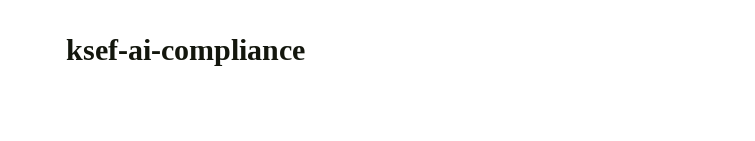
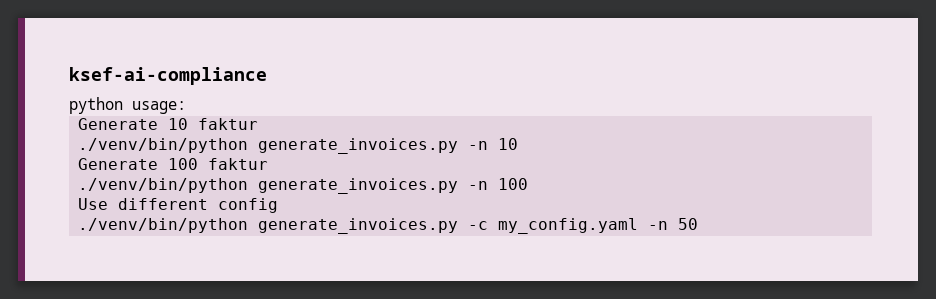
(305, 52) none -> [69,97,186,114] [78,118,259,130] [78,138,519,154] [78,158,269,170] [78,178,529,194] [78,198,279,213] [78,218,699,234] // python usage: // Generate 10 faktur // ./venv/bin/python generate_invoices.py -n 10 // Generate 100 faktur // ./venv/bin/python generate_invoices.py -n 100 // Use different config // ./venv/bin/python generate_invoices.py -c my_config.yaml -n 50

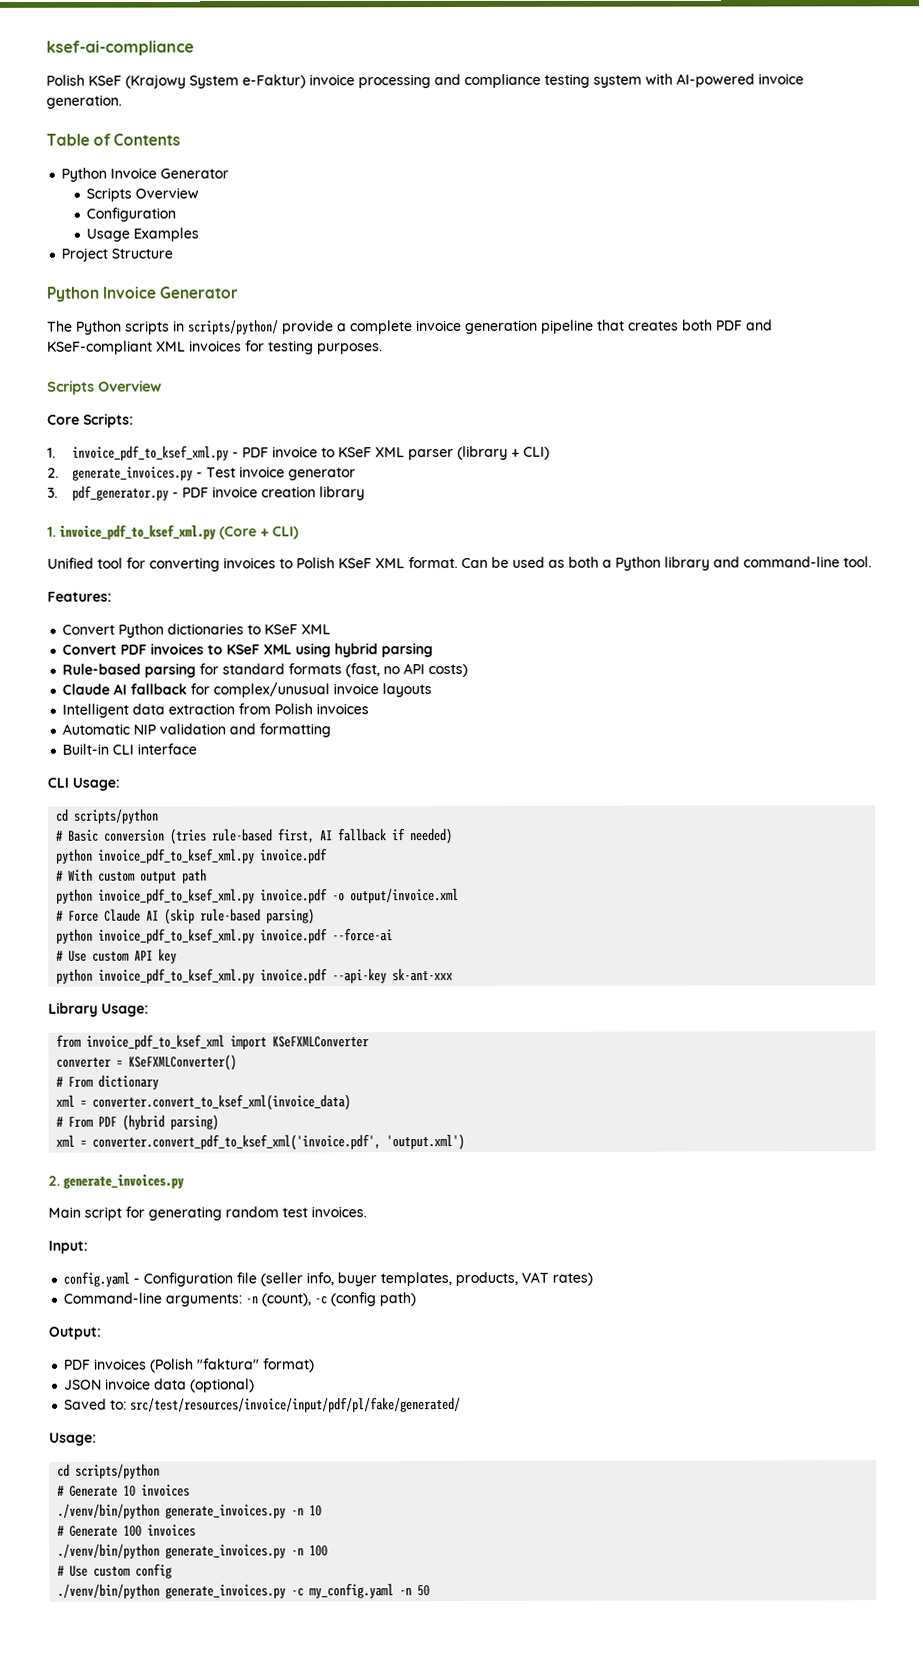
[69,97,186,114] python usage: // -> [46,73,804,89] [46,94,122,109] [46,133,181,146] [61,167,230,182] [86,187,200,202] [86,207,177,222] [86,227,200,242] [61,247,174,262] [46,286,239,302] [47,319,773,335] [47,340,383,355] [47,380,162,395] [47,413,134,428] [47,445,550,461] [47,466,356,481] [47,485,365,501] [47,524,299,540] [47,556,872,572] [47,591,112,602] [62,623,332,638] [62,643,434,658] [62,663,469,678] [62,682,433,698] [62,703,370,718] [62,723,332,738] [62,743,198,755] [47,777,120,791] [55,808,159,824] [56,828,454,845] [56,848,329,864] [56,868,208,884] [56,888,460,904] [56,908,316,925] [56,928,394,944] [56,948,178,964] [56,968,454,984] [48,1002,149,1017] [56,1034,370,1050] [56,1054,238,1071] [56,1074,160,1090] [56,1094,352,1111] [56,1114,220,1131] [56,1133,466,1151] [48,1173,184,1189] [48,1206,367,1221] [48,1240,88,1254] [63,1271,594,1287] [63,1292,417,1307] [48,1326,101,1340] [64,1358,316,1373] [64,1378,256,1393] [64,1397,462,1413] [49,1432,97,1446] [57,1463,161,1479] [57,1485,66,1496] Polish KSeF (Krajowy System e-Faktur) invoice processing and compliance testing system with AI-powered invoice generation. // Table of Contents // Python Invoice Generator // Scripts Overview // Configuration // Usage Examples // Project Structure // Python Invoice Generator // The Python scripts in scripts/python/ provide a complete invoice generation pipeline that creates both PDF and KSeF-compliant XML invoices for testing purposes. // Scripts Overview // Core Scripts: // 1. invoice_pdf_to_ksef_xml.py - PDF invoice to KSeF XML parser (library + CLI) // 2. generate_invoices.py - Test invoice generator // 3. pdf_generator.py - PDF invoice creation library // 1. invoice_pdf_to_ksef_xml.py (Core + CLI) // Unified tool for converting invoices to Polish KSeF XML format. Can be used as both a Python library and command-line tool. // Features: // Convert Python dictionaries to KSeF XML // Convert PDF invoices to KSeF XML using hybrid parsing // Rule-based parsing for standard formats (fast, no API costs) // Claude AI fallback for complex/unusual invoice layouts // Intelligent data extraction from Polish invoices // Automatic NIP validation and formatting // Built-in CLI interface // CLI Usage: // cd scripts/python // # Basic conversion (tries rule-based first, AI fallback if needed) // python invoice_pdf_to_ksef_xml.py invoice.pdf // # With custom output path // python invoice_pdf_to_ksef_xml.py invoice.pdf -o output/invoice.xml // # Force Claude AI (skip rule-based parsing) // python invoice_pdf_to_ksef_xml.py invoice.pdf --force-ai // # Use custom API key // python invoice_pdf_to_ksef_xml.py invoice.pdf --api-key sk-ant-xxx // Library Usage: // from invoice_pdf_to_ksef_xml import KSeFXMLConverter // converter = KSeFXMLConverter() // # From dictionary // xml = converter.convert_to_ksef_xml(invoice_data) // # From PDF (hybrid parsing) // xml = converter.convert_pdf_to_ksef_xml('invoice.pdf', 'output.xml') // 2. generate_invoices.py // Main script for generating random test invoices. // Input: // config.yaml - Configuration file (seller info, buyer templates, products, VAT rates) // Command-line arguments: -n (count), -c (config path) // Output: // PDF invoices (Polish "faktura" format) // JSON invoice data (optional) // Saved to: src/test/resources/invoice/input/pdf/pl/fake/generated/ // Usage: // cd scripts/python // #
[198,118,259,130] faktur -> [141,1484,191,1497] invoices
(519, 144) none -> [57,1525,66,1536] #
[208,158,269,170] faktur -> [147,1524,197,1537] invoices
[78,198,209,210] Use different -> [57,1565,132,1577] # Use custom

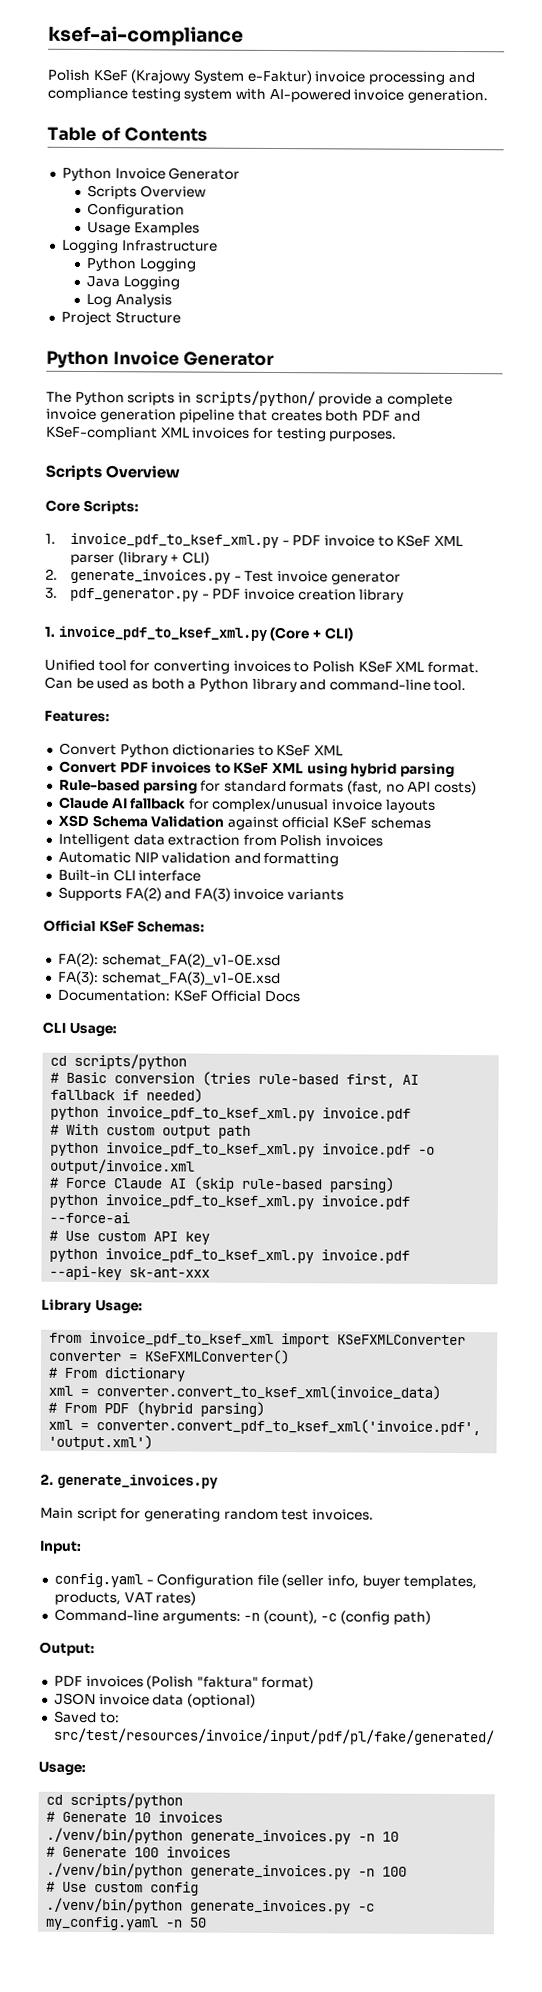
(200, 234) none -> [61,239,218,254] [85,257,196,272] [85,275,180,290] [85,293,172,308] // Logging Infrastructure // Python Logging // Java Logging // Log Analysis
(433, 690) none -> [57,814,431,831] // XSD Schema Validation against official KSeF schemas
(198, 749) none -> [57,886,345,902] [43,919,206,933] [57,952,281,969] [57,970,281,987] [56,989,301,1003] // Supports FA(2) and FA(3) invoice variants // Official KSeF Schemas: // FA(2): schemat_FA(2)_v1-0E.xsd // FA(3): schemat_FA(3)_v1-0E.xsd // Documentation: KSeF Official Docs

